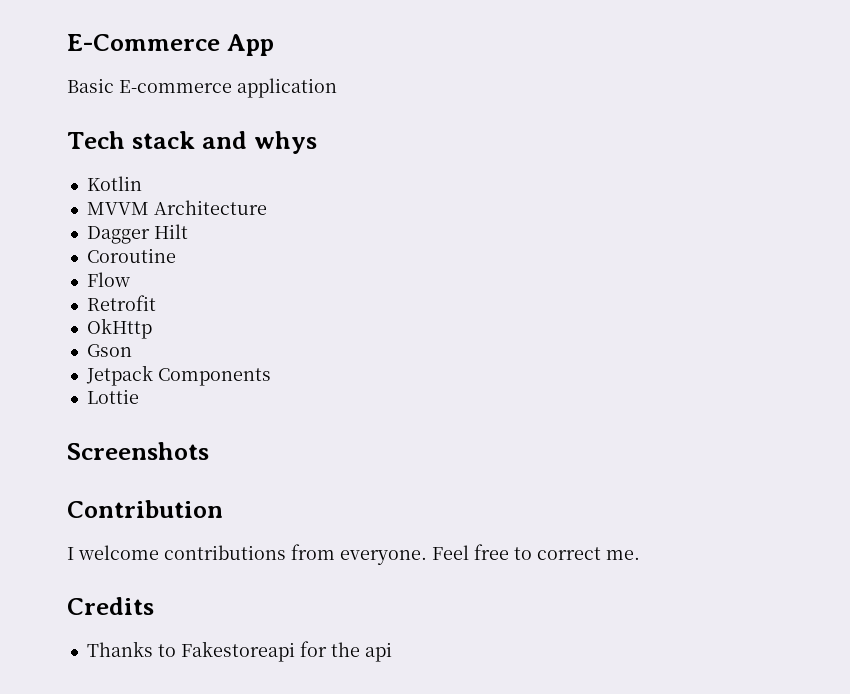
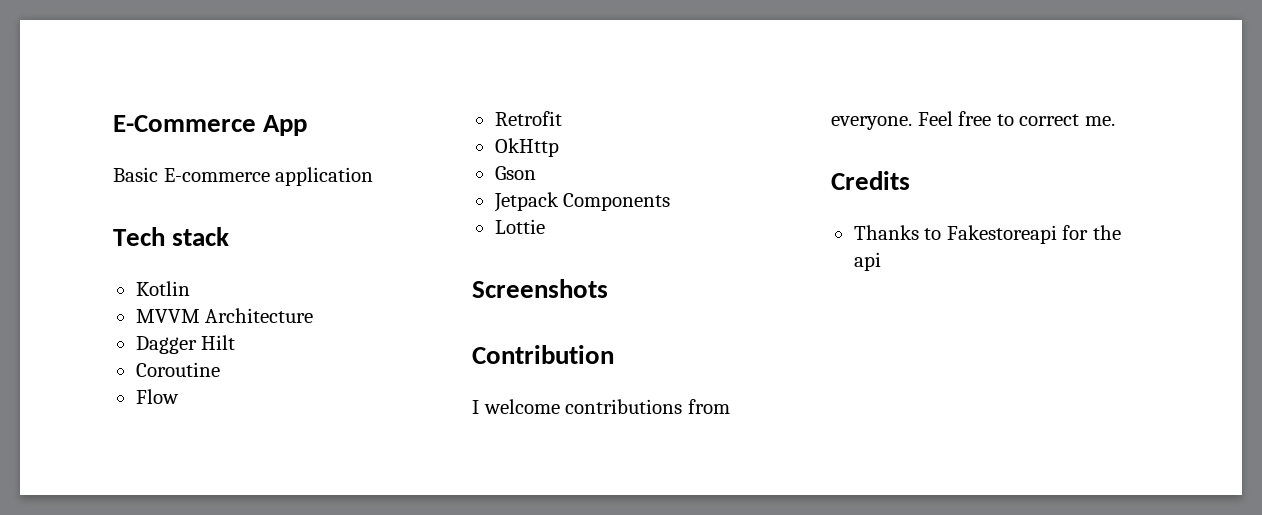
[201,131,317,154] and whys -> (230, 236) none

